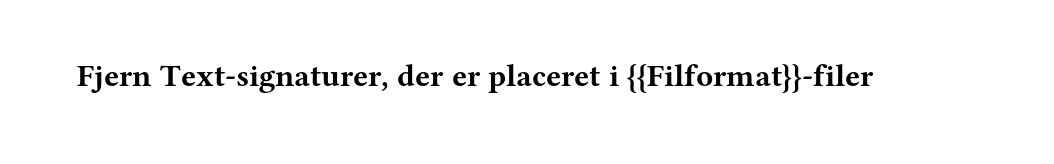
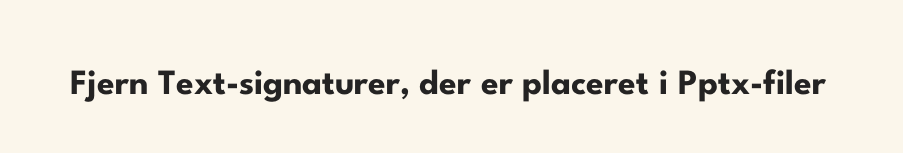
[627,64,875,93] {{Filformat}}-filer -> [677,69,827,102] Pptx-filer

